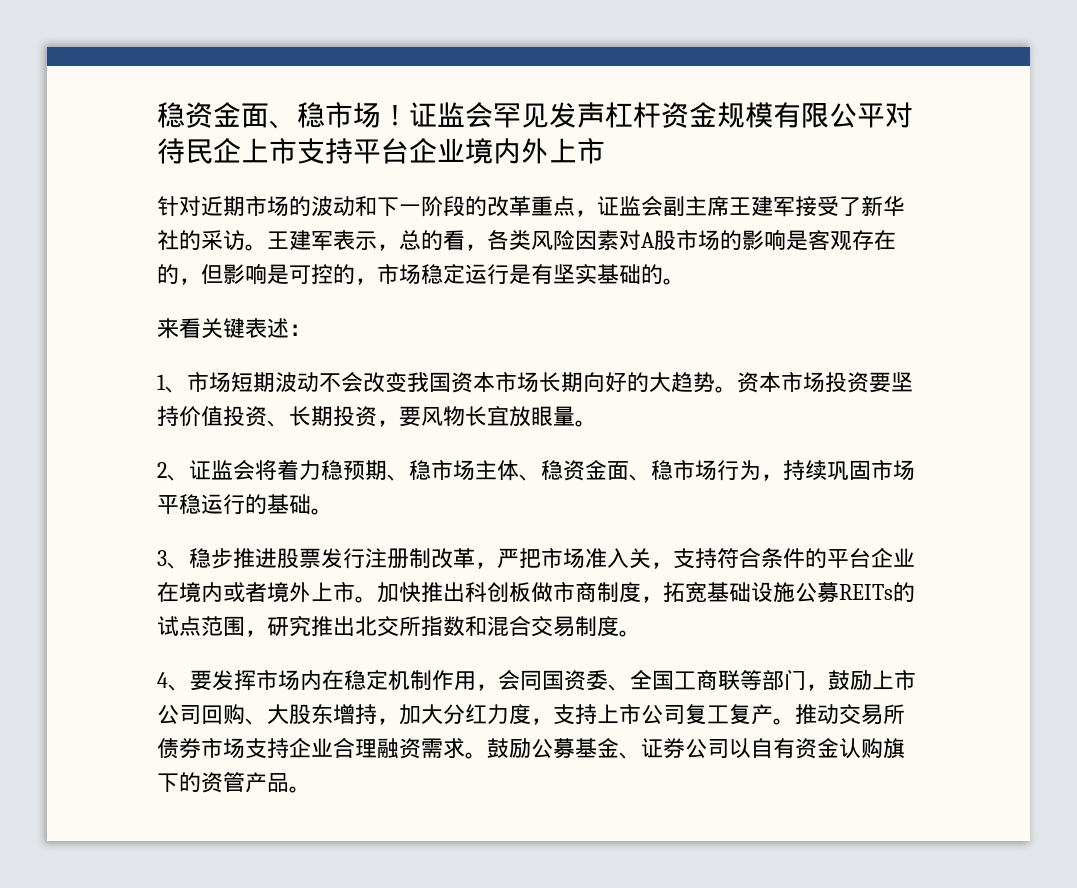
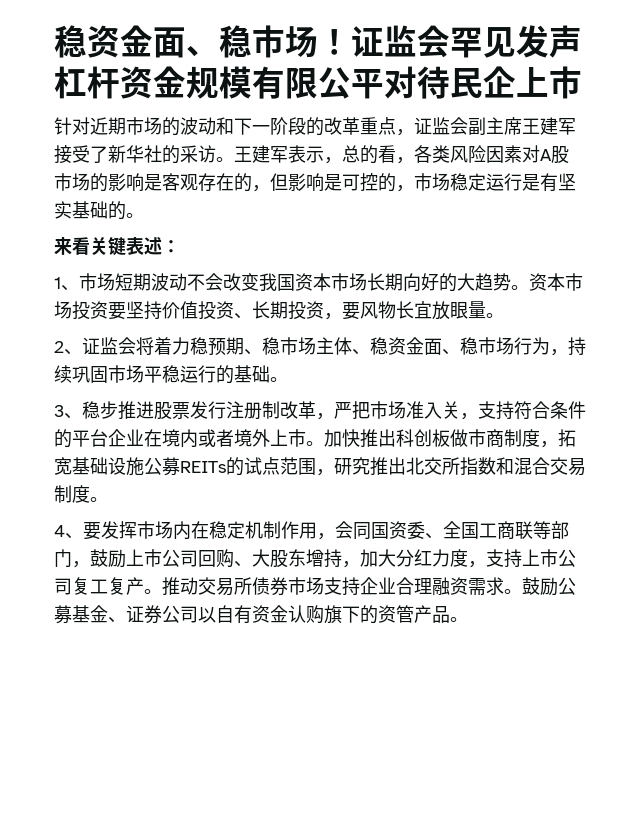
[297,138,605,164] 支持平台企业境内外上市 -> (582, 82) none

